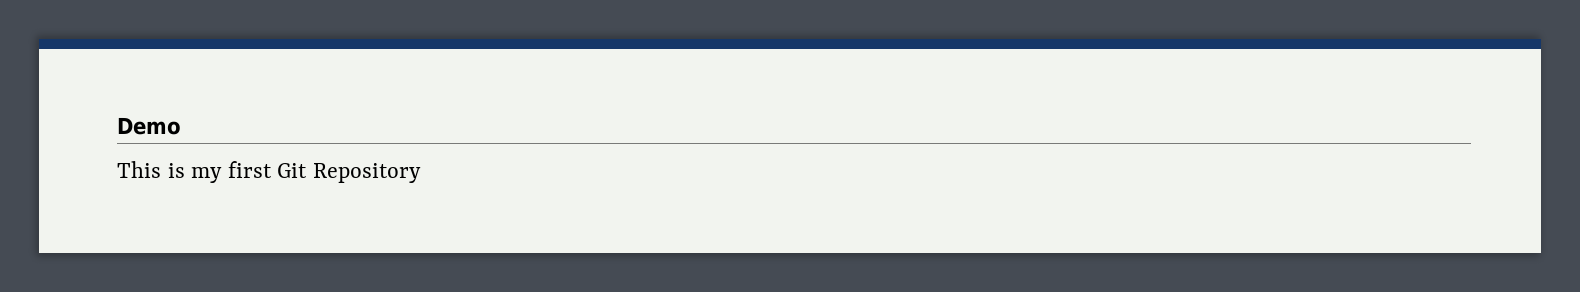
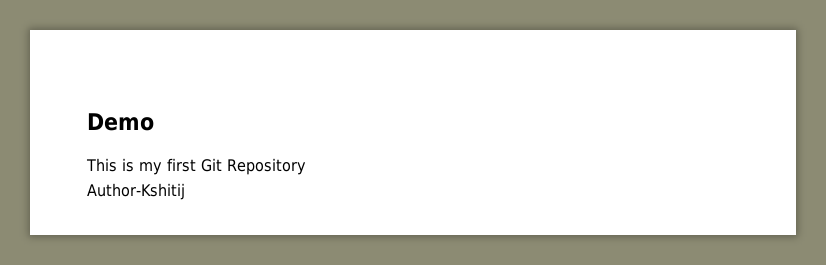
(422, 173) none -> [87,183,185,200] // Author-Kshitij

